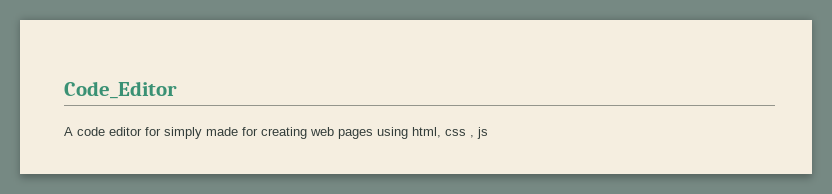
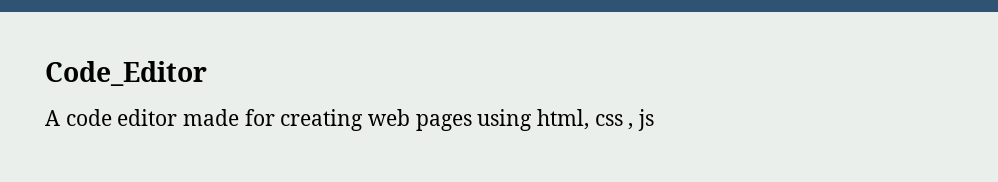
[145,127,202,139] for simply -> (178, 117) none

